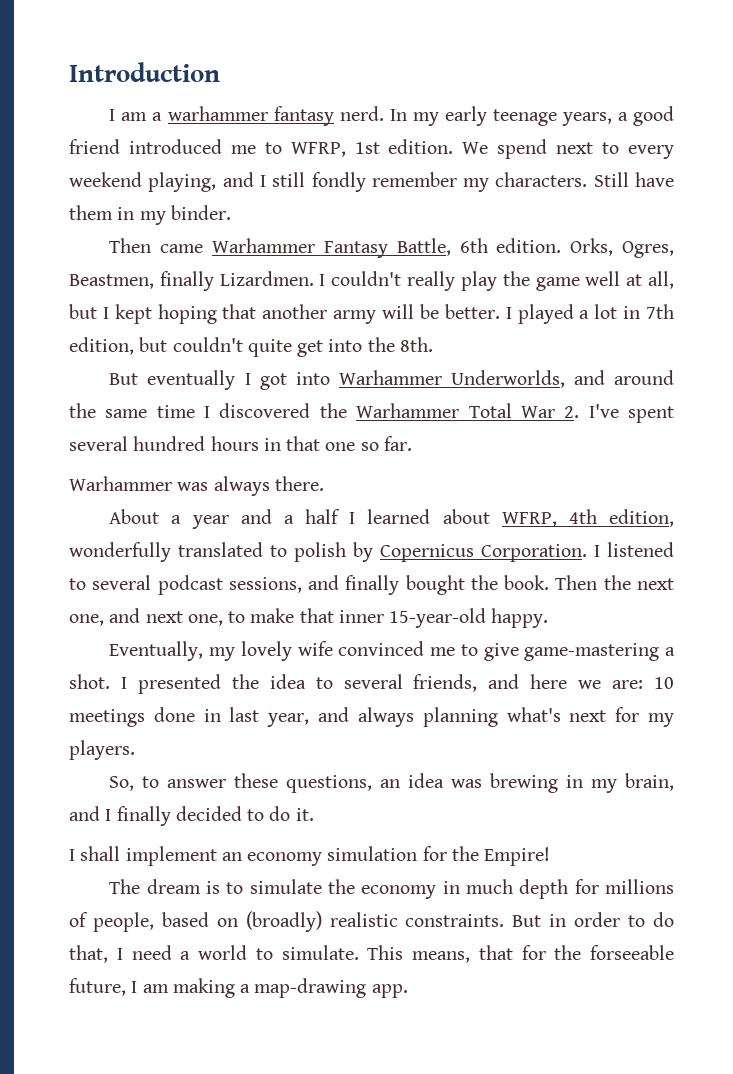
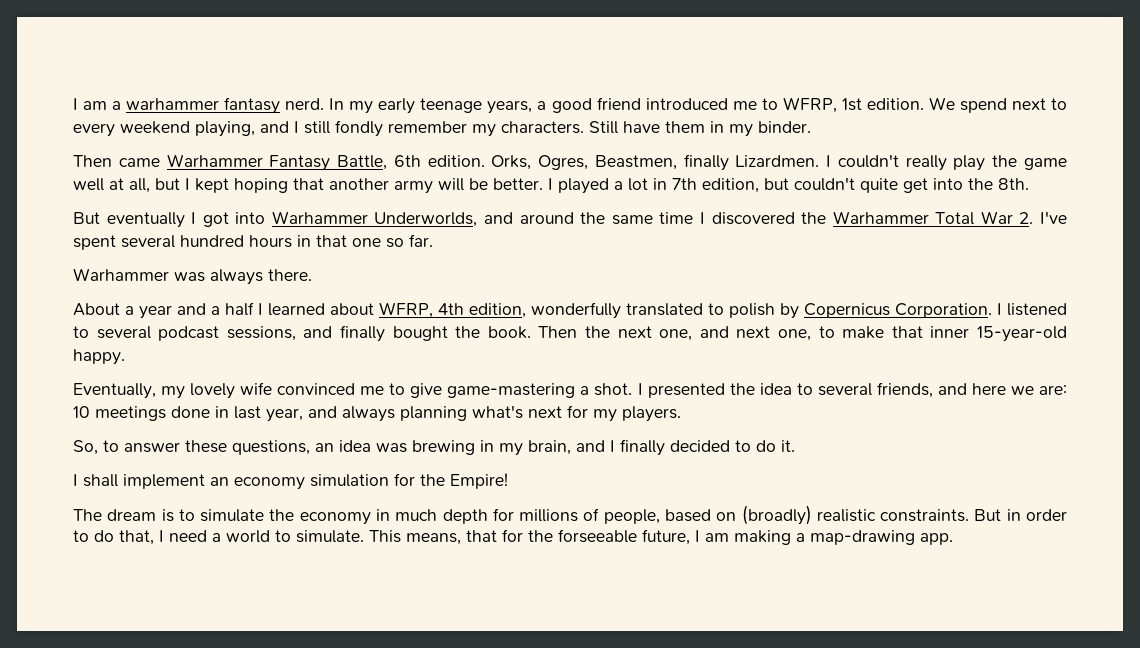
[69,62,220,82] Introduction // -> (73, 104) none

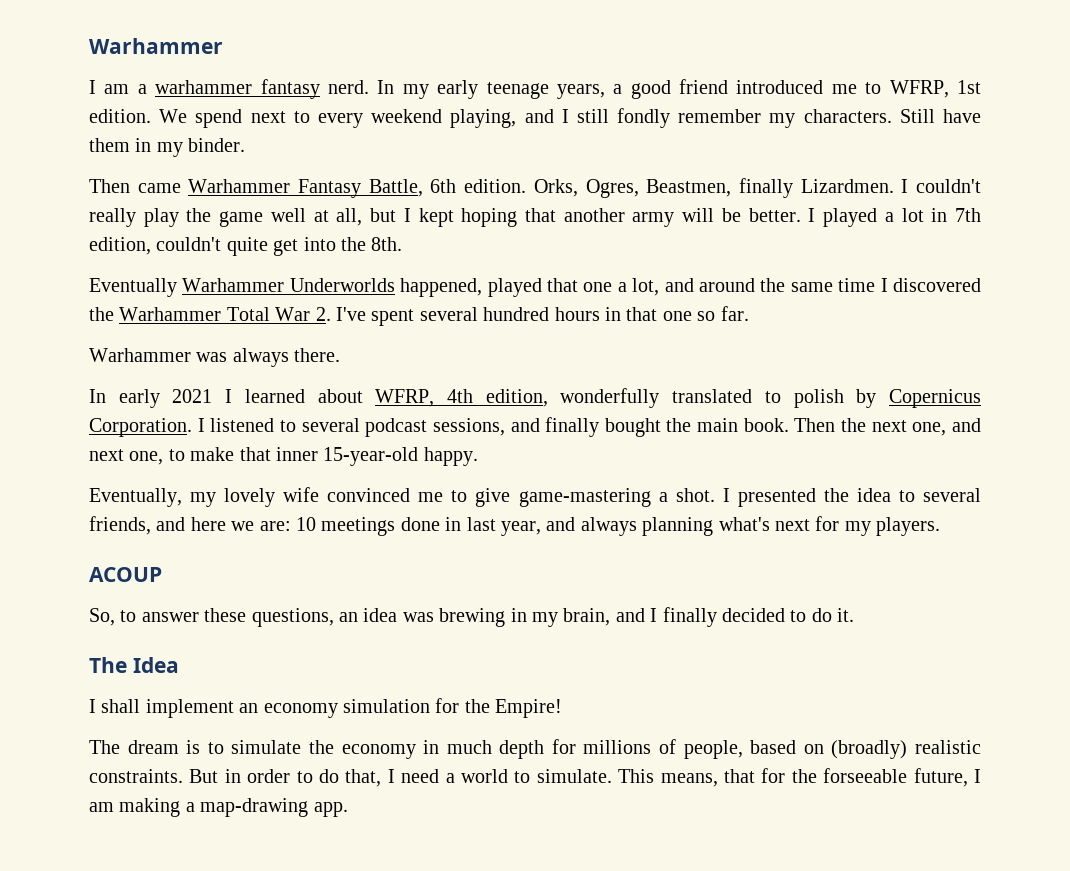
(73, 104) none -> [89,38,223,54] Warhammer //
[764,178,789,190] but -> (151, 246) none
[73,211,478,228] But eventually I got into Warhammer Underworlds, -> [89,278,660,297] Eventually Warhammer Underworlds happened, played that one a lot,
[73,302,254,319] About a year and a half -> [89,389,213,408] In early 2021
(481, 332) none -> [697,418,739,432] main
(681, 414) none -> [89,567,162,582] // ACOUP
(795, 446) none -> [89,657,179,673] // The Idea

